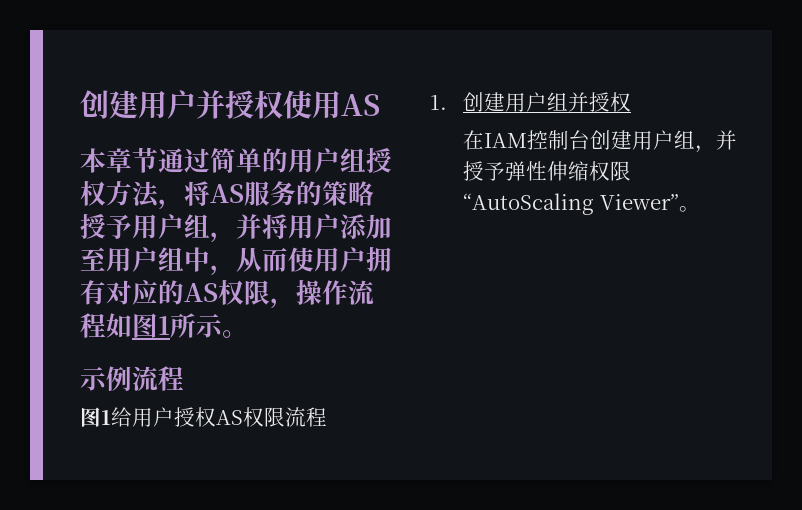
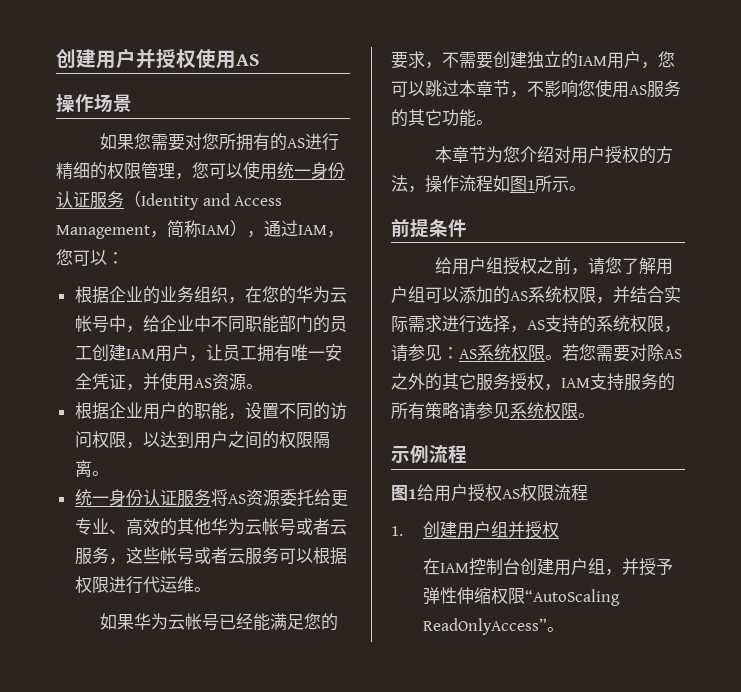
[80,147,392,173] [80,180,374,210] [80,213,392,243] [80,247,392,276] [80,279,270,305] 本章节通过简单的用户组授权方法，将AS服务的策略授予用户组，并将用户添加至用户组中，从而使用户拥有对应的AS权限 -> [56,94,132,113] [99,133,339,151] [56,161,345,180] [56,191,283,210] [56,220,344,239] [56,249,124,266] [74,286,347,304] [74,315,347,333] [74,344,342,362] [74,372,263,391] [74,402,347,420] [74,431,330,449] [74,460,109,477] [74,489,348,507] [74,518,347,536] [74,547,347,565] [74,576,211,594] [99,613,338,631] [391,51,675,69] [391,79,681,98] [391,109,493,127] [434,146,673,164] [391,175,408,192] 操作场景 // 如果您需要对您所拥有的AS进行精细的权限管理，您可以使用统一身份认证服务（Identity and Access Management，简称IAM），通过IAM，您可以： // 根据企业的业务组织，在您的华为云帐号中，给企业中不同职能部门的员工创建IAM用户，让员工拥有唯一安全凭证，并使用AS资源。 // 根据企业用户的职能，设置不同的访问权限，以达到用户之间的权限隔离。 // 统一身份认证服务将AS资源委托给更专业、高效的其他华为云帐号或者云服务，这些帐号或者云服务可以根据权限进行代运维。 // 如果华为云帐号已经能满足您的要求，不需要创建独立的IAM用户，您可以跳过本章节，不影响您使用AS服务的其它功能。 // 本章节为您介绍对用户授权的方法
(248, 334) none -> [391,218,467,238] [434,257,673,275] [391,286,681,304] [391,315,681,333] [391,344,682,362] [391,373,675,391] [391,402,595,420] // 前提条件 // 给用户组授权之前，请您了解用户组可以添加的AS系统权限，并结合实际需求进行选择，AS支持的系统权限，请参见：AS系统权限。若您需要对除AS之外的其它服务授权，IAM支持服务的所有策略请参见系统权限。
[599,194,679,210] Viewer” -> [422,618,547,635] ReadOnlyAccess”

